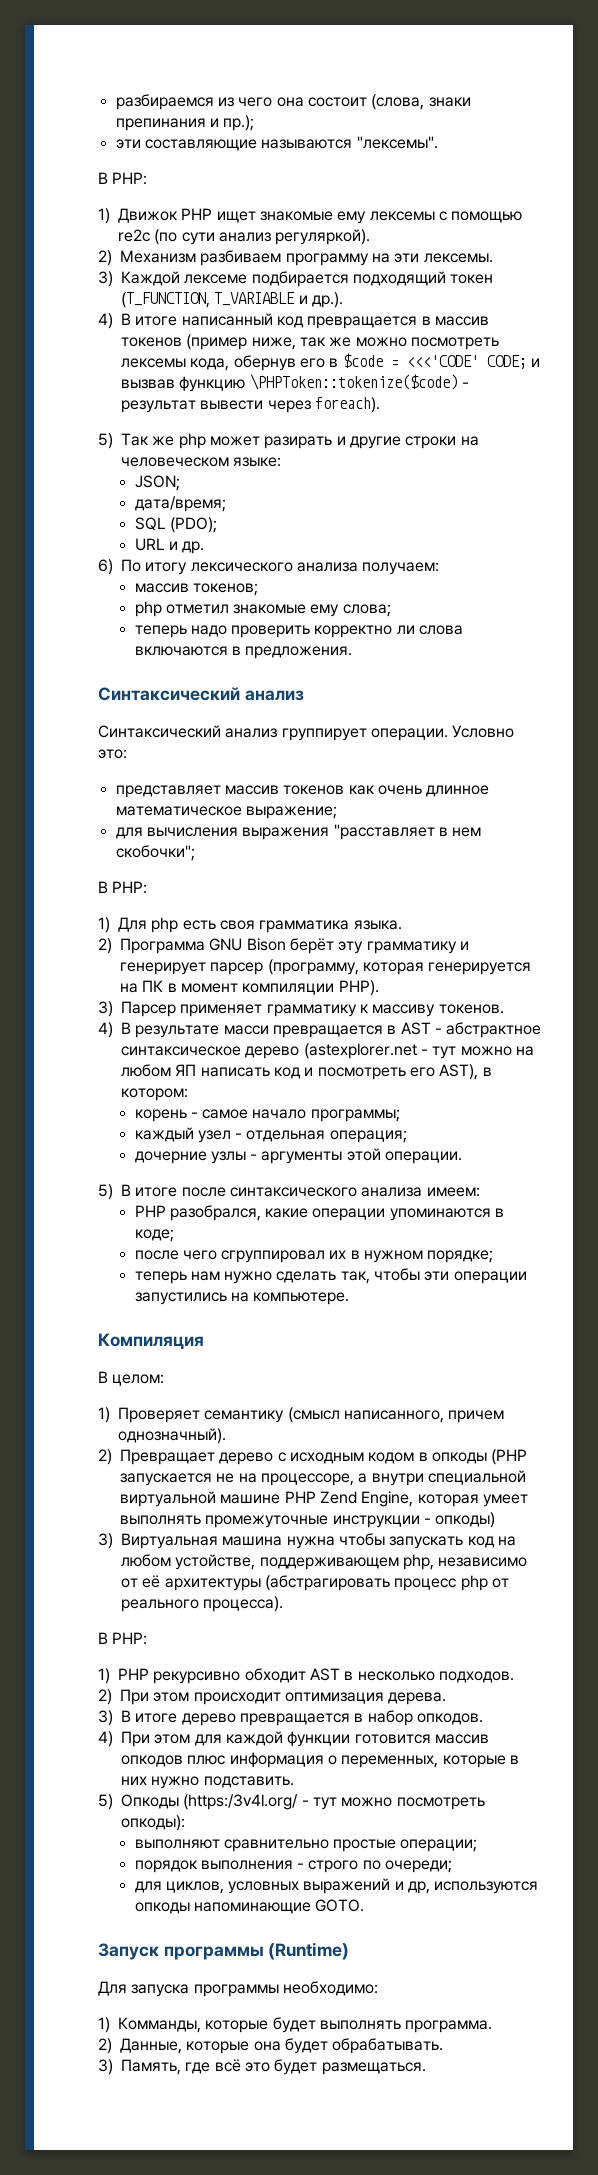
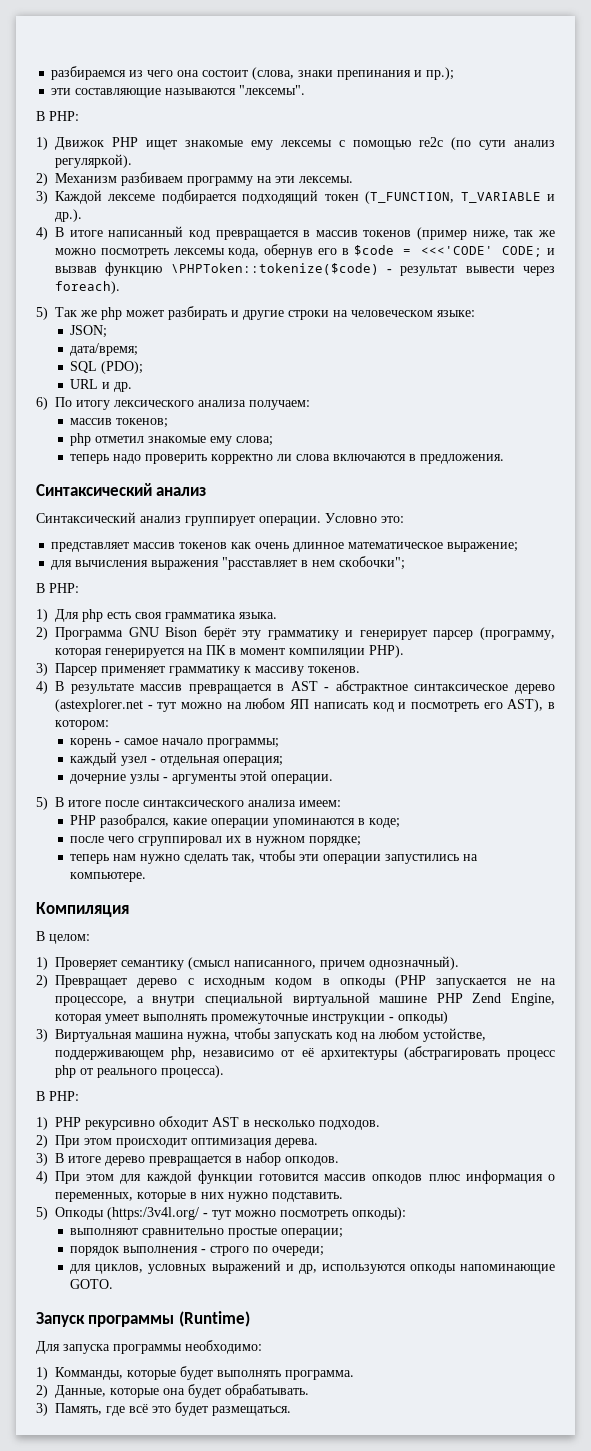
[264,436,333,449] разирать -> [168,306,227,320] разбирать
[223,1025,269,1035] масси -> [140,684,183,691] массив
[286,1536,335,1549] нужна -> [187,1032,230,1042] нужна,

